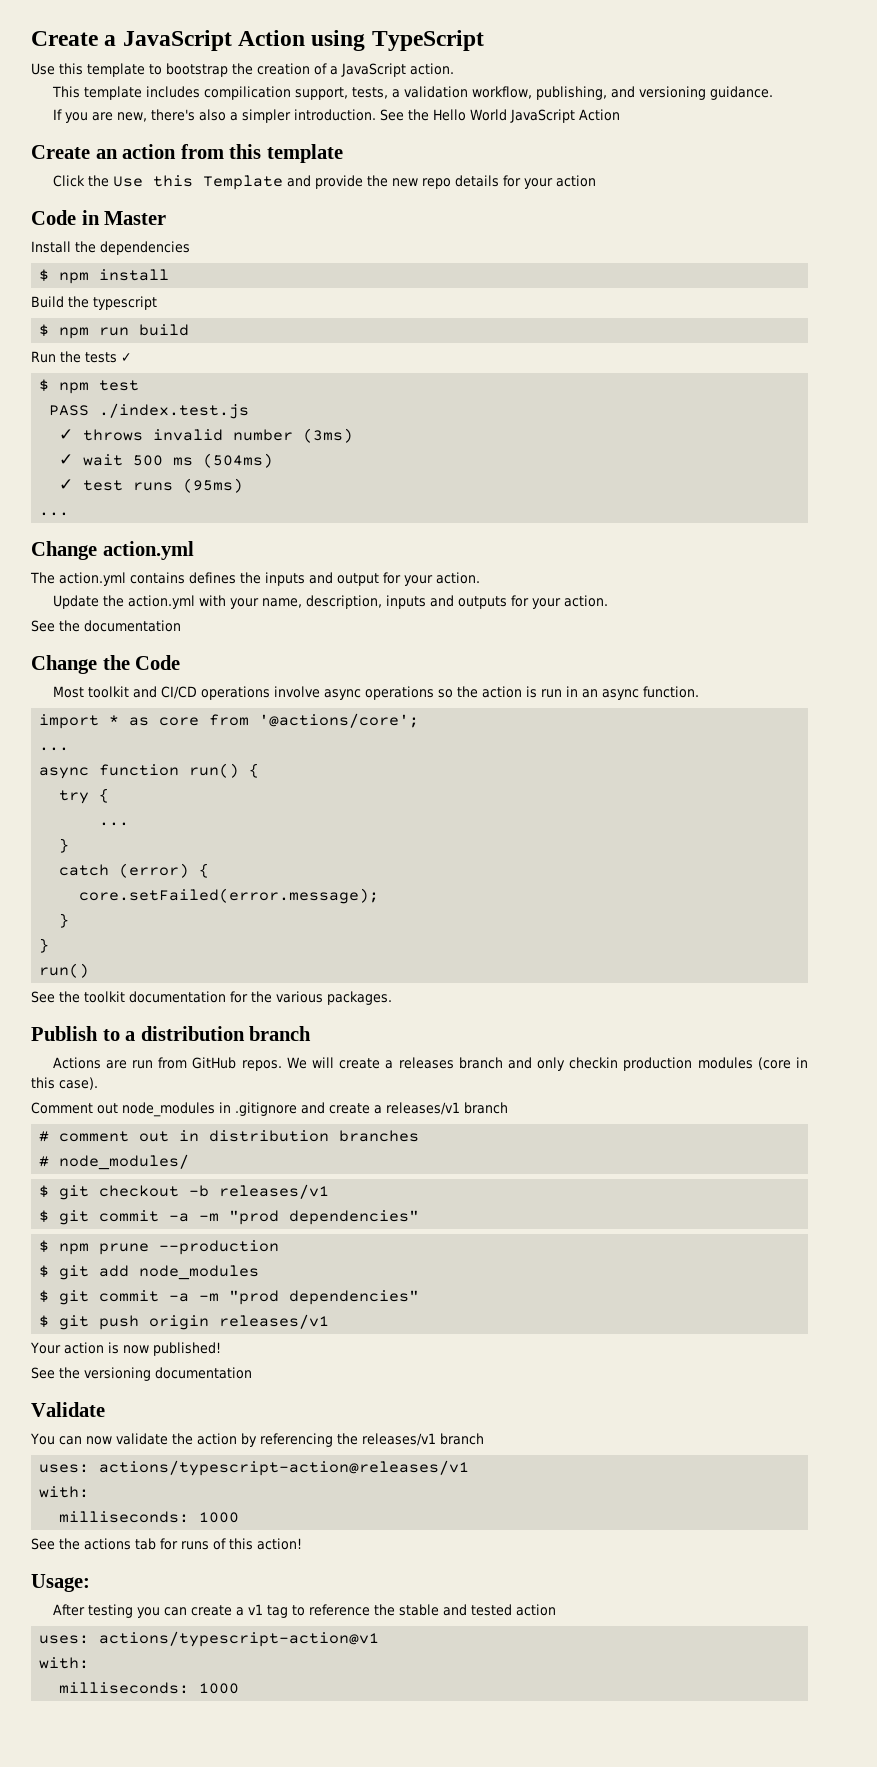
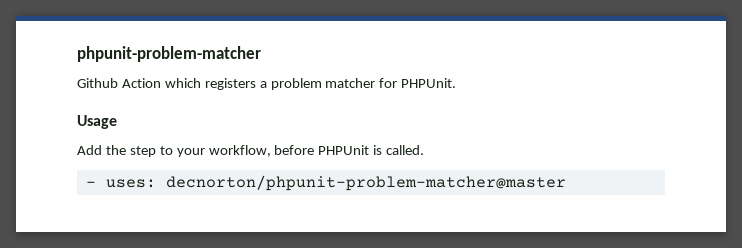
[31,30,484,51] [31,63,454,77] [51,86,773,100] [52,109,620,123] [31,144,343,163] [52,175,596,190] [31,210,167,225] [31,241,190,255] [39,269,170,284] [31,296,157,310] [39,324,190,339] [31,351,132,363] [39,379,140,394] [49,403,250,419] [59,428,354,443] [59,453,274,468] [59,478,244,493] [39,512,70,516] [31,541,194,560] [30,572,480,586] [52,595,608,609] [31,620,181,632] [31,655,181,674] [52,686,699,700] [39,713,420,729] [39,747,70,751] [39,763,260,779] [59,788,110,804] [99,822,130,826] [59,838,70,853] [59,863,210,878] [79,888,380,904] [59,913,70,928] [39,938,50,953] [39,963,90,978] [31,991,392,1005] [31,1026,312,1041] [52,1057,809,1071] [31,1077,98,1090] [31,1102,508,1117] [39,1130,420,1142] [39,1154,190,1170] [39,1184,330,1200] [39,1210,420,1225] [39,1240,280,1255] [39,1265,260,1280] [39,1290,420,1305] [39,1314,330,1330] [30,1342,221,1356] [31,1367,252,1381] [31,1402,105,1417] [30,1433,484,1447] [39,1460,470,1476] [39,1486,90,1498] [59,1511,240,1523] [31,1538,302,1550] [31,1574,90,1592] [52,1604,556,1618] [39,1631,380,1647] [39,1657,90,1669] [59,1682,240,1694] Create a JavaScript Action using TypeScript // Use this template to bootstrap the creation of a JavaScript action. // This template includes compilication support, tests, a validation workflow, publishing, and versioning guidance. // If you are new, there's also a simpler introduction. See the Hello World JavaScript Action // Create an action from this template // Click the Use this Template and provide the new repo details for your action // Code in Master // Install the dependencies // $ npm install // Build the typescript // $ npm run build // Run the tests ✓ // $ npm test // PASS ./index.test.js // ✓ throws invalid number (3ms) // ✓ wait 500 ms (504ms) // ✓ test runs (95ms) // ... // Change action.yml // The action.yml contains defines the inputs and output for your action. // Update the action.yml with your name, description, inputs and outputs for your action. // See the documentation // Change the Code // Most toolkit and CI/CD operations involve async operations so the action is run in an async function. // import * as core from '@actions/core'; // ... // async function run() { // try { // ... // } // catch (error) { // core.setFailed(error.message); // } // } // run() // See the toolkit documentation for the various packages. // Publish to a distribution branch // Actions are run from GitHub repos. We will create a releases branch and only checkin production modules (core in this case). // Comment out node_modules in .gitignore and create a releases/v1 branch // # comment out in distribution branches // # node_modules/ // $ git checkout -b releases/v1 // $ git commit -a -m "prod dependencies" // $ npm prune --production // $ git add node_modules // $ git commit -a -m "prod dependencies" // $ git push origin releases/v1 // Your action is now published! // See the versioning documentation // Validate // You can now validate the action by referencing the releases/v1 branch // uses: actions/typescript-action@releases/v1 // with: // milliseconds: 1000 // See the actions tab for runs of this action! // Usage: // After testing you can create a v1 tag to reference the stable and tested action // uses: actions/typescript-action@v1 // with: // milliseconds: 1000 -> [77,46,261,62] [77,78,457,90] [77,115,117,129] [77,145,425,157] [85,175,566,191] phpunit-problem-matcher // Github Action which registers a problem matcher for PHPUnit. // Usage // Add the step to your workflow, before PHPUnit is called. // - uses: decnorton/phpunit-problem-matcher@master

